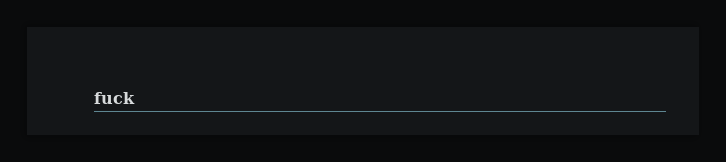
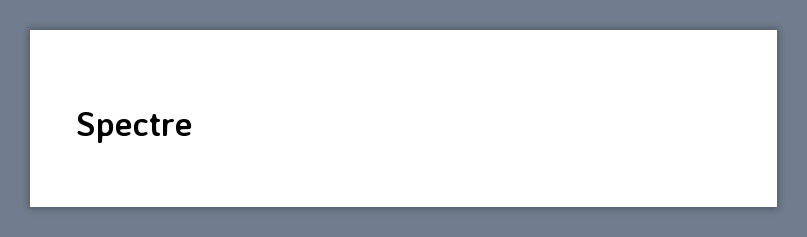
[94,92,135,104] fuck -> [76,112,193,143] Spectre

